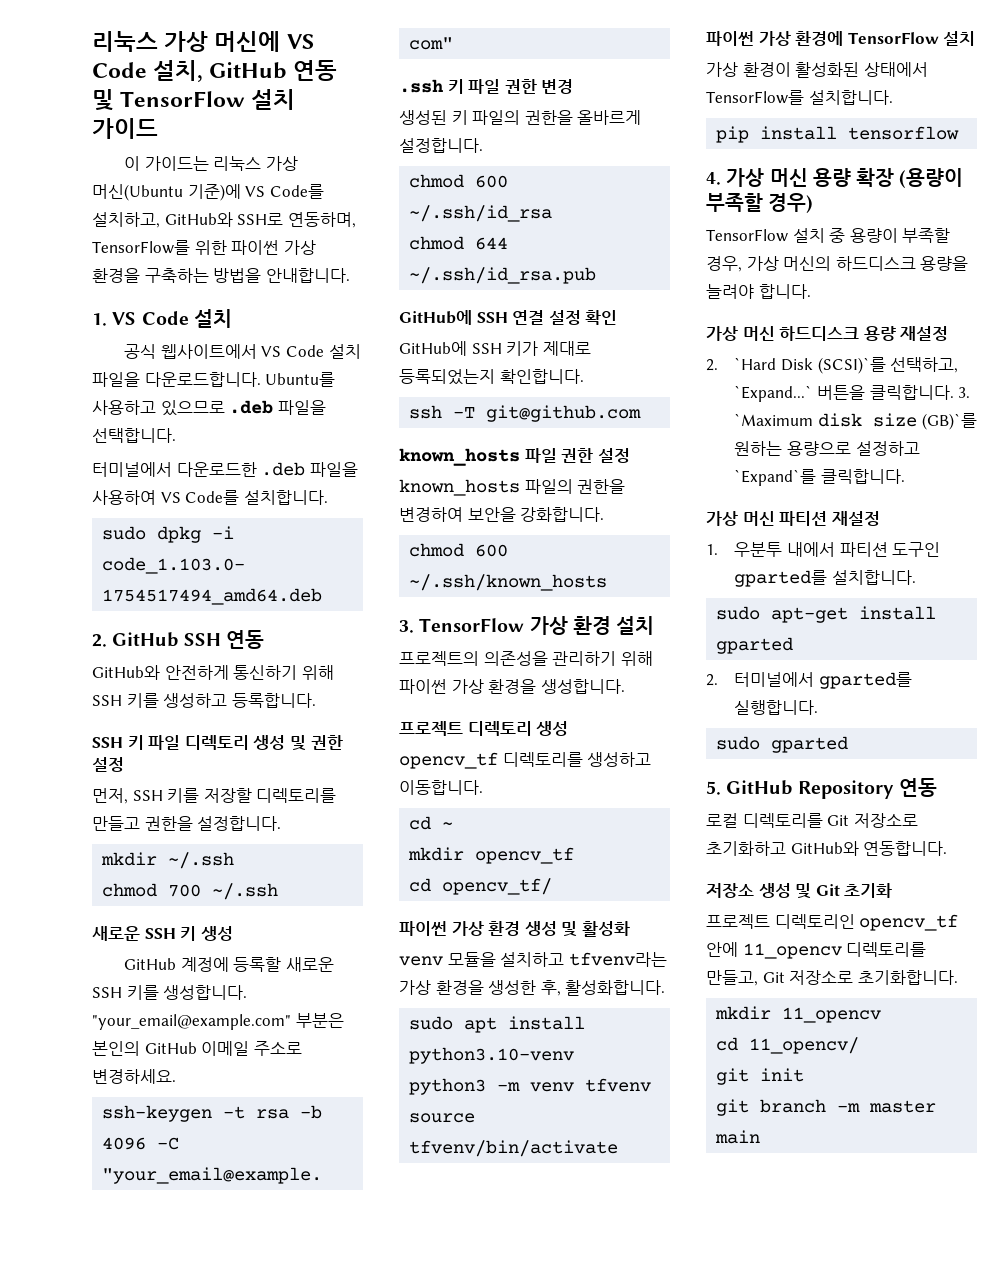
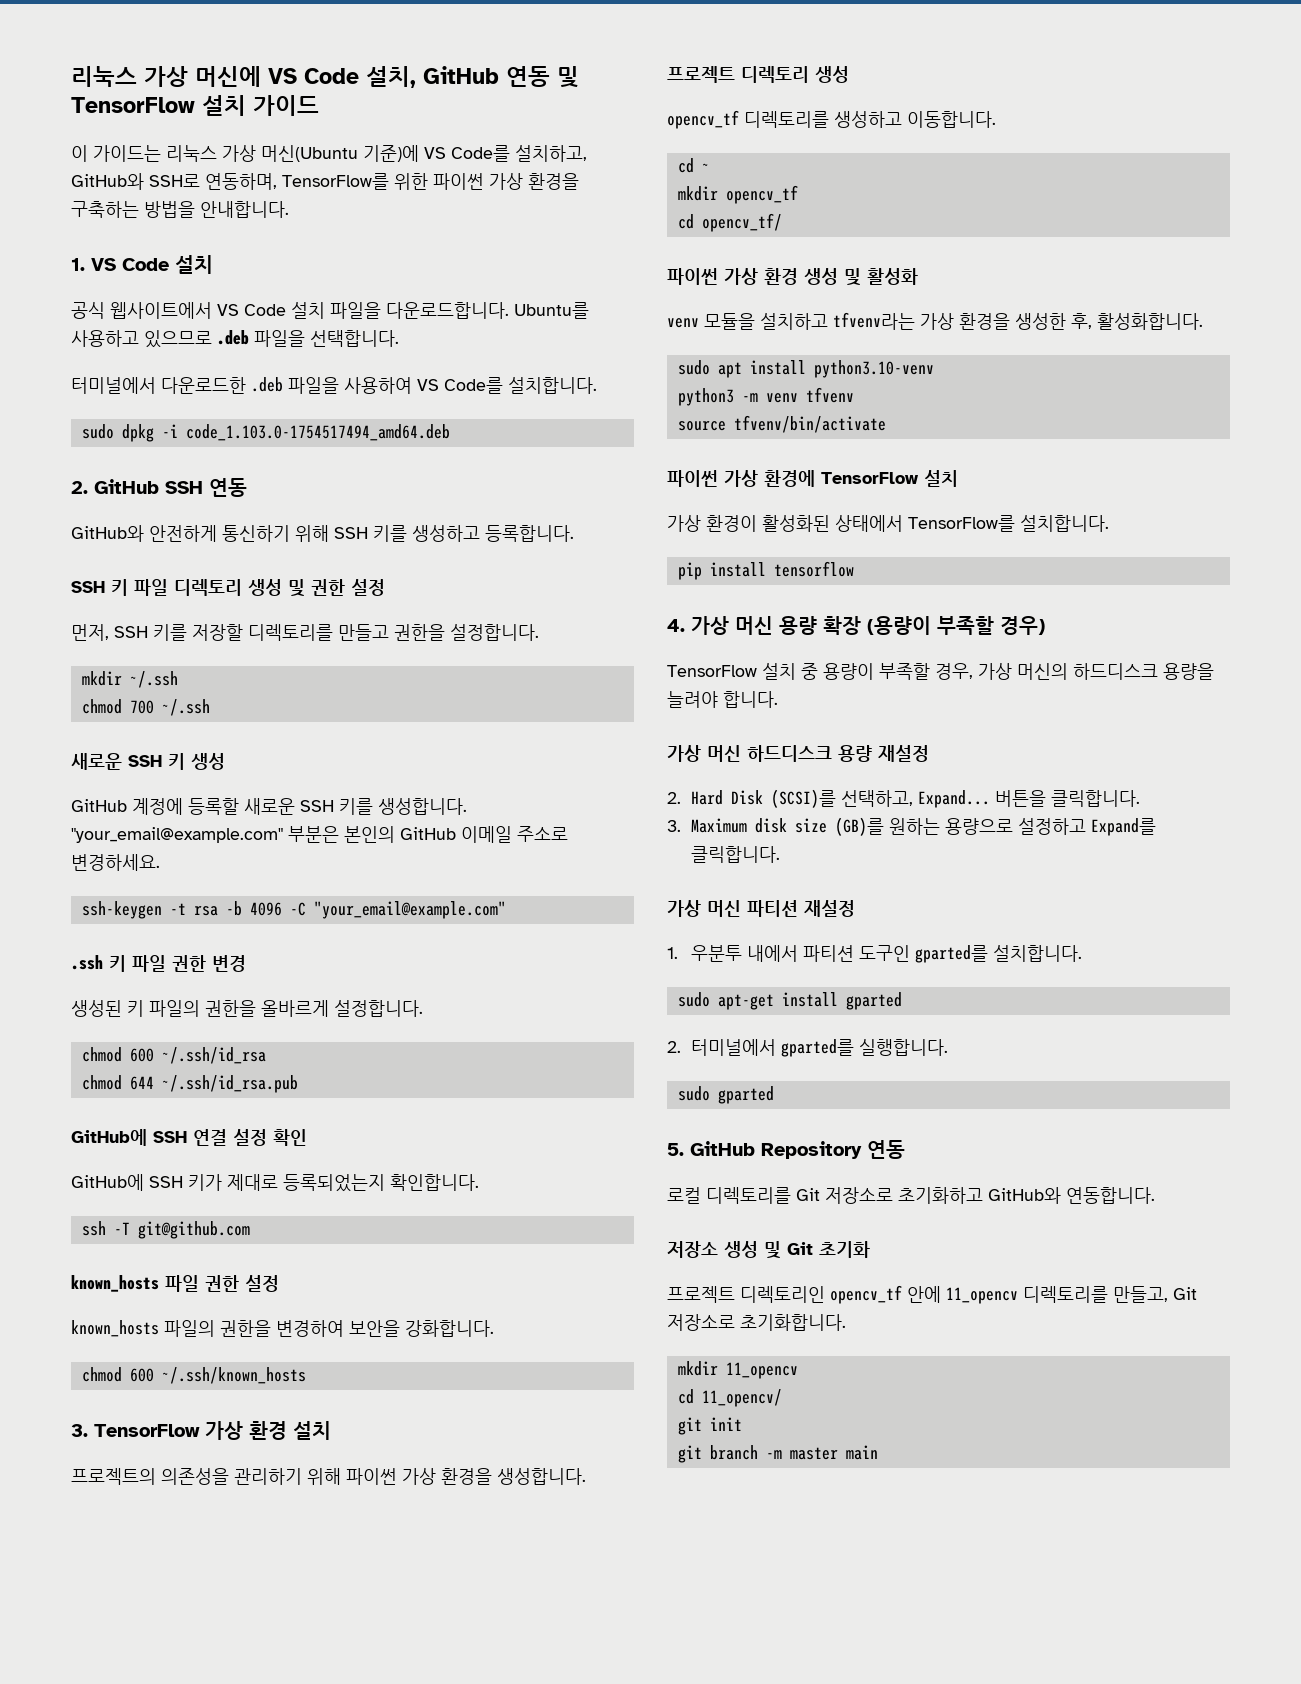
[734,357,959,374] [734,385,813,402] `Hard Disk (SCSI)`를 선택하고, `Expand...` -> [691,789,991,808] Hard Disk (SCSI)를 선택하고, Expand...
[958,387,971,398] [734,413,814,426] 3. `Maximum -> [667,818,748,833] // 3. Maximum
[921,413,977,430] (GB)`를 -> [835,817,885,836] (GB)를
[734,469,817,486] `Expand`를 -> [1091,818,1157,836] Expand를

